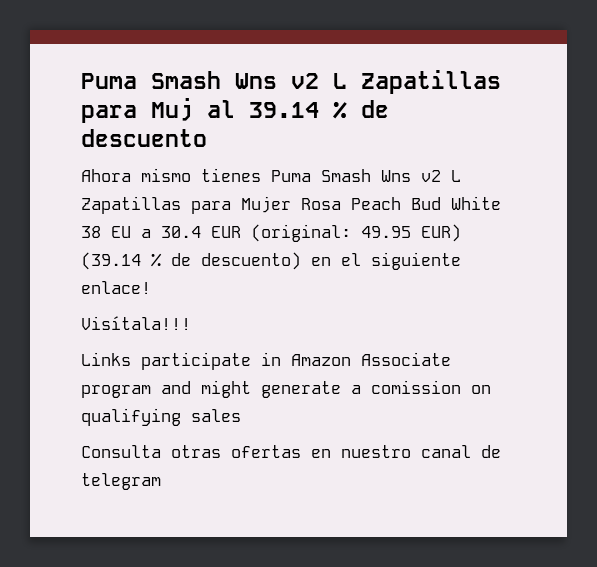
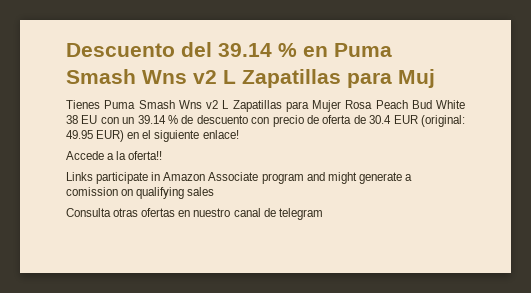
(81, 81) none -> [66,42,328,57] Descuento del 39.14 % en
[207,100,389,119] [81,129,207,147] [81,168,261,182] al 39.14 % de descuento // Ahora mismo tienes -> [66,100,100,109] // Tienes
[141,229,151,238] a -> [100,115,366,127] con un 39.14 % de descuento con precio de oferta de
[81,252,301,270] (39.14 % de descuento) -> (125, 136) none
[81,316,191,330] Visítala!!! -> [66,151,163,160] Accede a la oferta!!

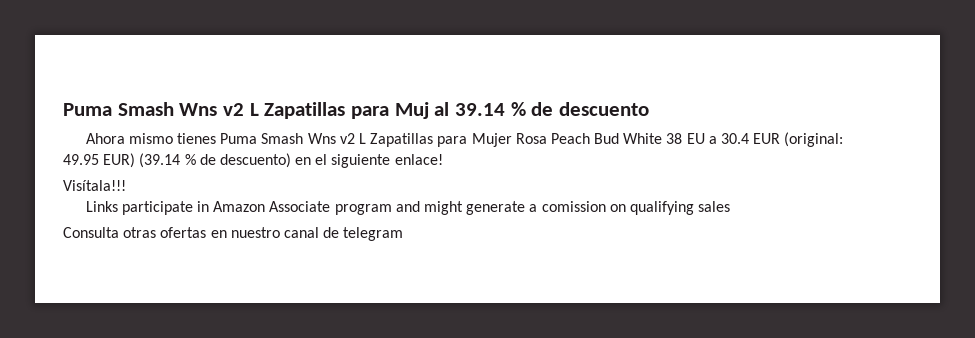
[66,42,328,57] Descuento del 39.14 % en -> (63, 109) none
[66,100,100,109] // Tienes -> [434,102,650,116] [85,133,217,144] al 39.14 % de descuento // Ahora mismo tienes
[100,115,366,127] con un 39.14 % de descuento con precio de oferta de -> [708,136,717,144] a
(125, 136) none -> [139,153,291,168] (39.14 % de descuento)
[66,151,163,160] Accede a la oferta!! -> [63,180,126,191] Visítala!!!

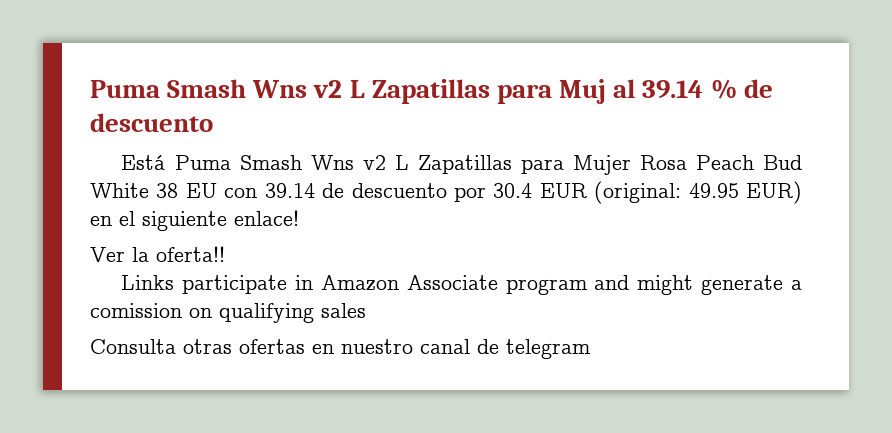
[85,133,217,144] Ahora mismo tienes -> [121,155,166,170] Está
[708,136,717,144] a -> [224,183,486,202] con 39.14 de descuento por
[139,153,291,168] (39.14 % de descuento) -> (802, 192) none
[63,180,126,191] Visítala!!! -> [90,246,225,262] Ver la oferta!!

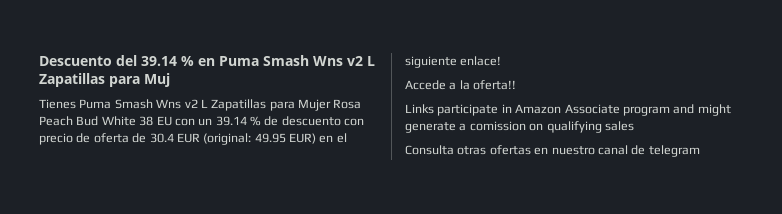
(90, 89) none -> [39,55,215,66] Descuento del 39.14 % en
[613,79,773,99] [90,113,213,132] [121,155,166,170] al 39.14 % de descuento // Está -> [39,99,76,109] // Tienes
[264,183,486,202] 39.14 de descuento por -> [198,116,365,126] [39,133,147,145] un 39.14 % de descuento con precio de oferta de
[90,247,125,262] Ver -> [405,80,457,90] Accede a

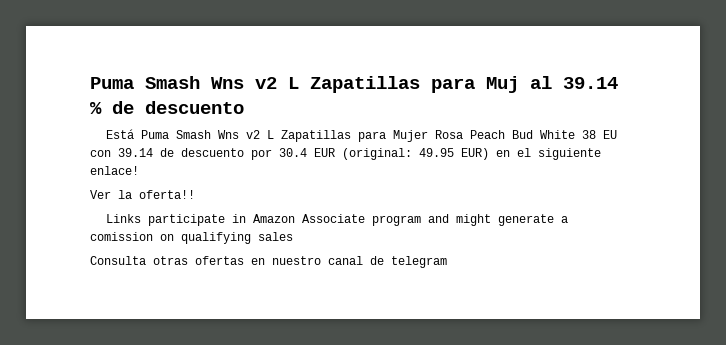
[39,55,215,66] Descuento del 39.14 % en -> (90, 83) none
[39,99,76,109] // Tienes -> [530,76,618,89] [90,101,244,114] [105,129,134,139] al 39.14 % de descuento // Está
[198,116,365,126] [39,133,147,145] un 39.14 % de descuento con precio de oferta de -> [118,148,272,160] 39.14 de descuento por
[405,80,457,90] Accede a -> [90,190,111,199] Ver

